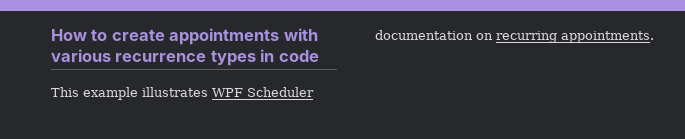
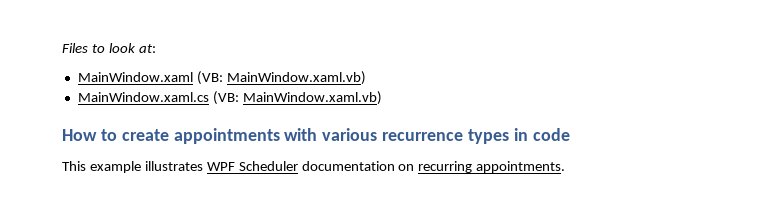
(51, 35) none -> [62,43,156,53] [77,71,366,85] [77,91,382,105] Files to look at: // MainWindow.xaml (VB: MainWindow.xaml.vb) // MainWindow.xaml.cs (VB: MainWindow.xaml.vb) //

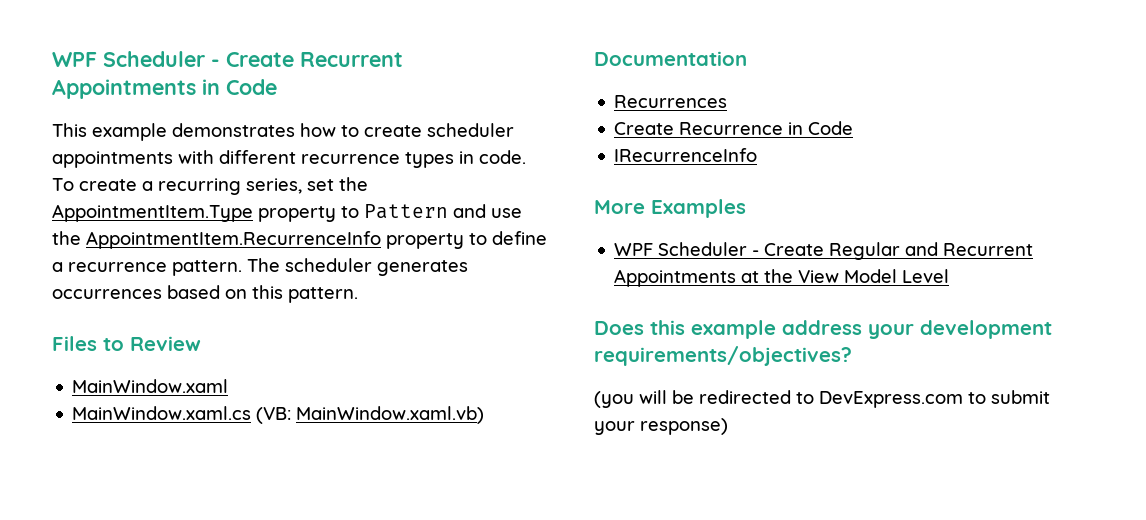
[62,43,156,53] Files to look at: -> [52,51,403,67] [52,79,277,99] [52,123,514,141] [52,150,526,168] [52,177,368,195] [52,204,522,222] [52,231,547,249] [52,258,468,276] [52,285,358,303] [52,336,201,351] WPF Scheduler - Create Recurrent Appointments in Code // This example demonstrates how to create scheduler appointments with different recurrence types in code. To create a recurring series, set the AppointmentItem.Type property to Pattern and use the AppointmentItem.RecurrenceInfo property to define a recurrence pattern. The scheduler generates occurrences based on this pattern. // Files to Review
[196,71,366,85] (VB: MainWindow.xaml.vb) -> (229, 386) none
[62,128,570,144] [62,161,566,173] How to create appointments with various recurrence types in code // This example illustrates WPF Scheduler documentation on recurring appointments. -> [594,51,747,66] [614,95,728,108] [614,121,854,135] [614,148,758,162] [594,199,746,218] [614,242,1034,260] [614,269,950,287] [594,320,1052,339] [594,346,852,366] [594,390,1050,408] [594,418,728,435] Documentation // Recurrences // Create Recurrence in Code // IRecurrenceInfo // More Examples // WPF Scheduler - Create Regular and Recurrent Appointments at the View Model Level // Does this example address your development requirements/objectives? // (you will be redirected to DevExpress.com to submit your response)

